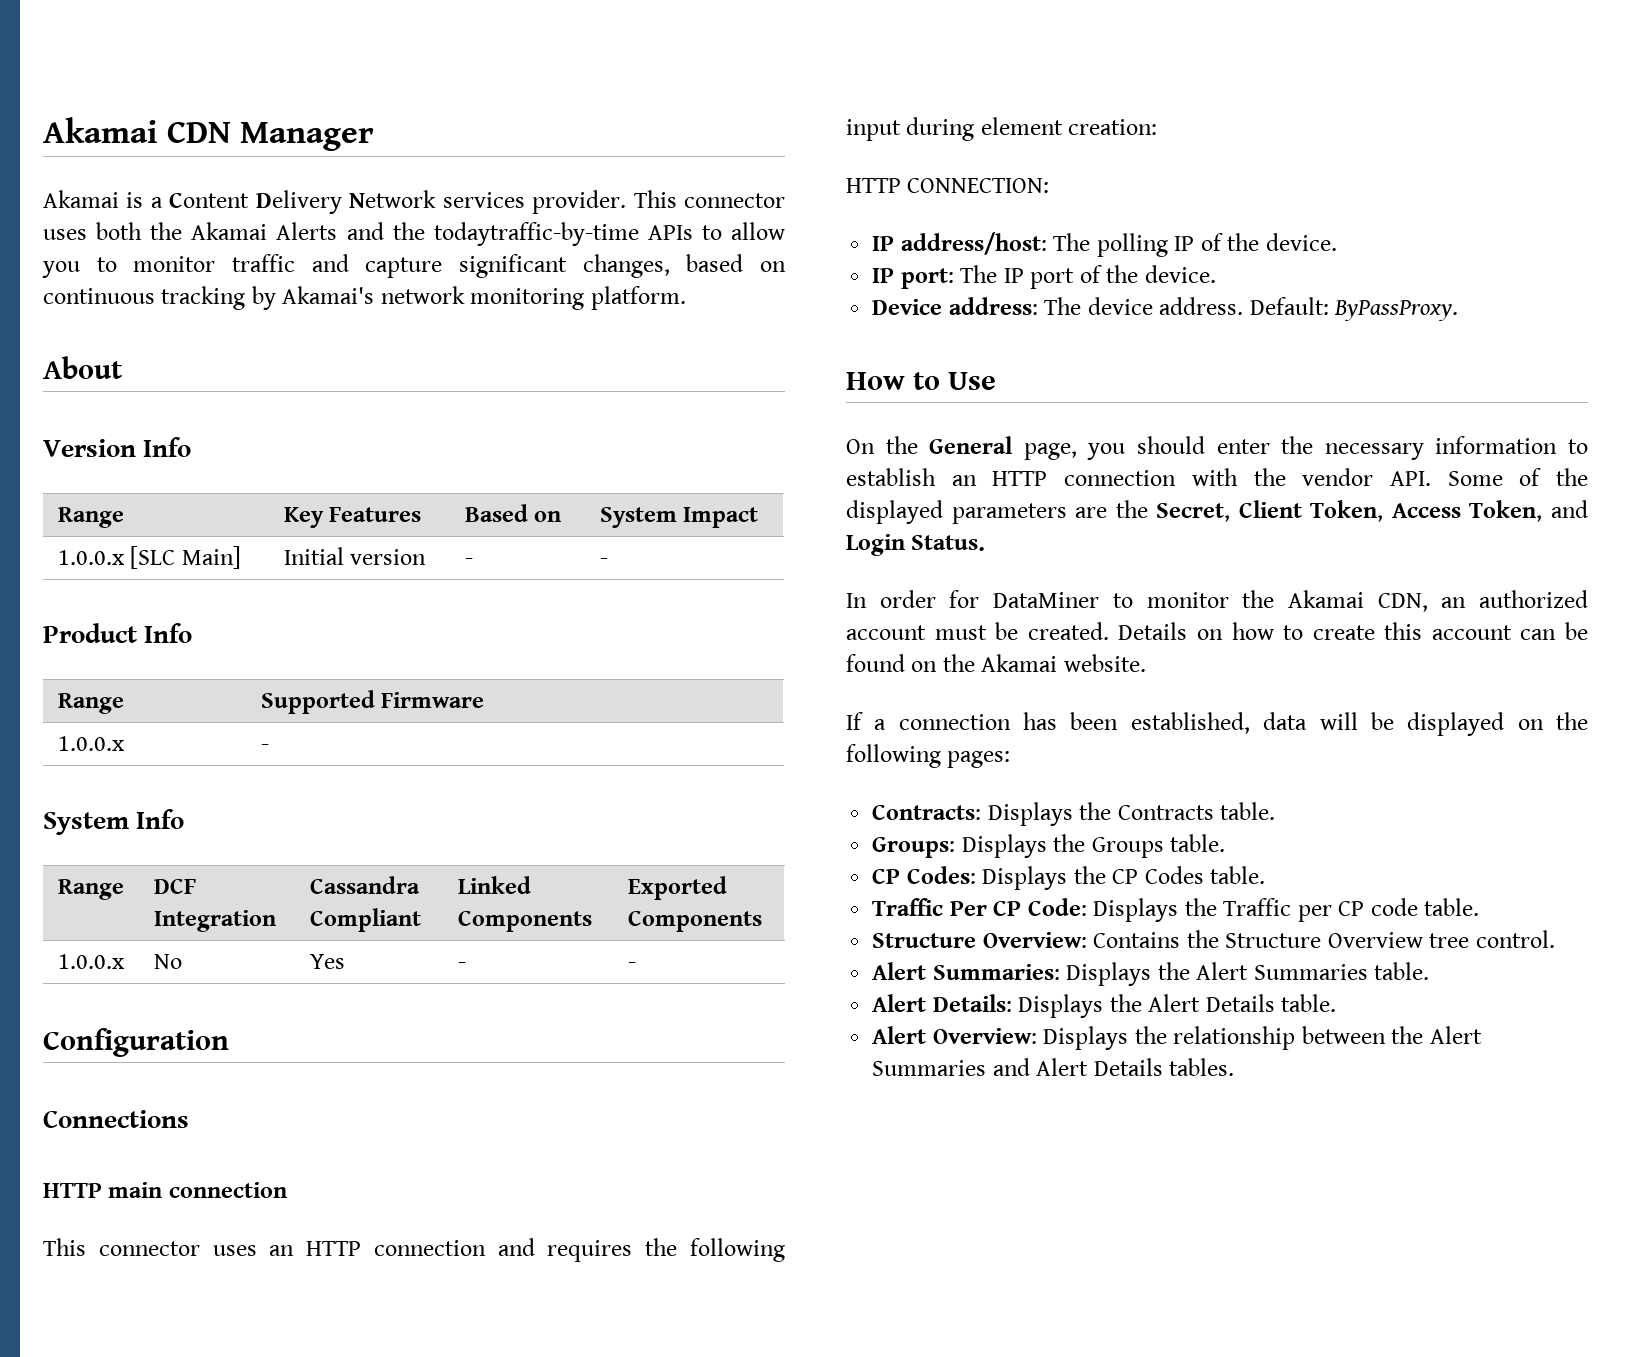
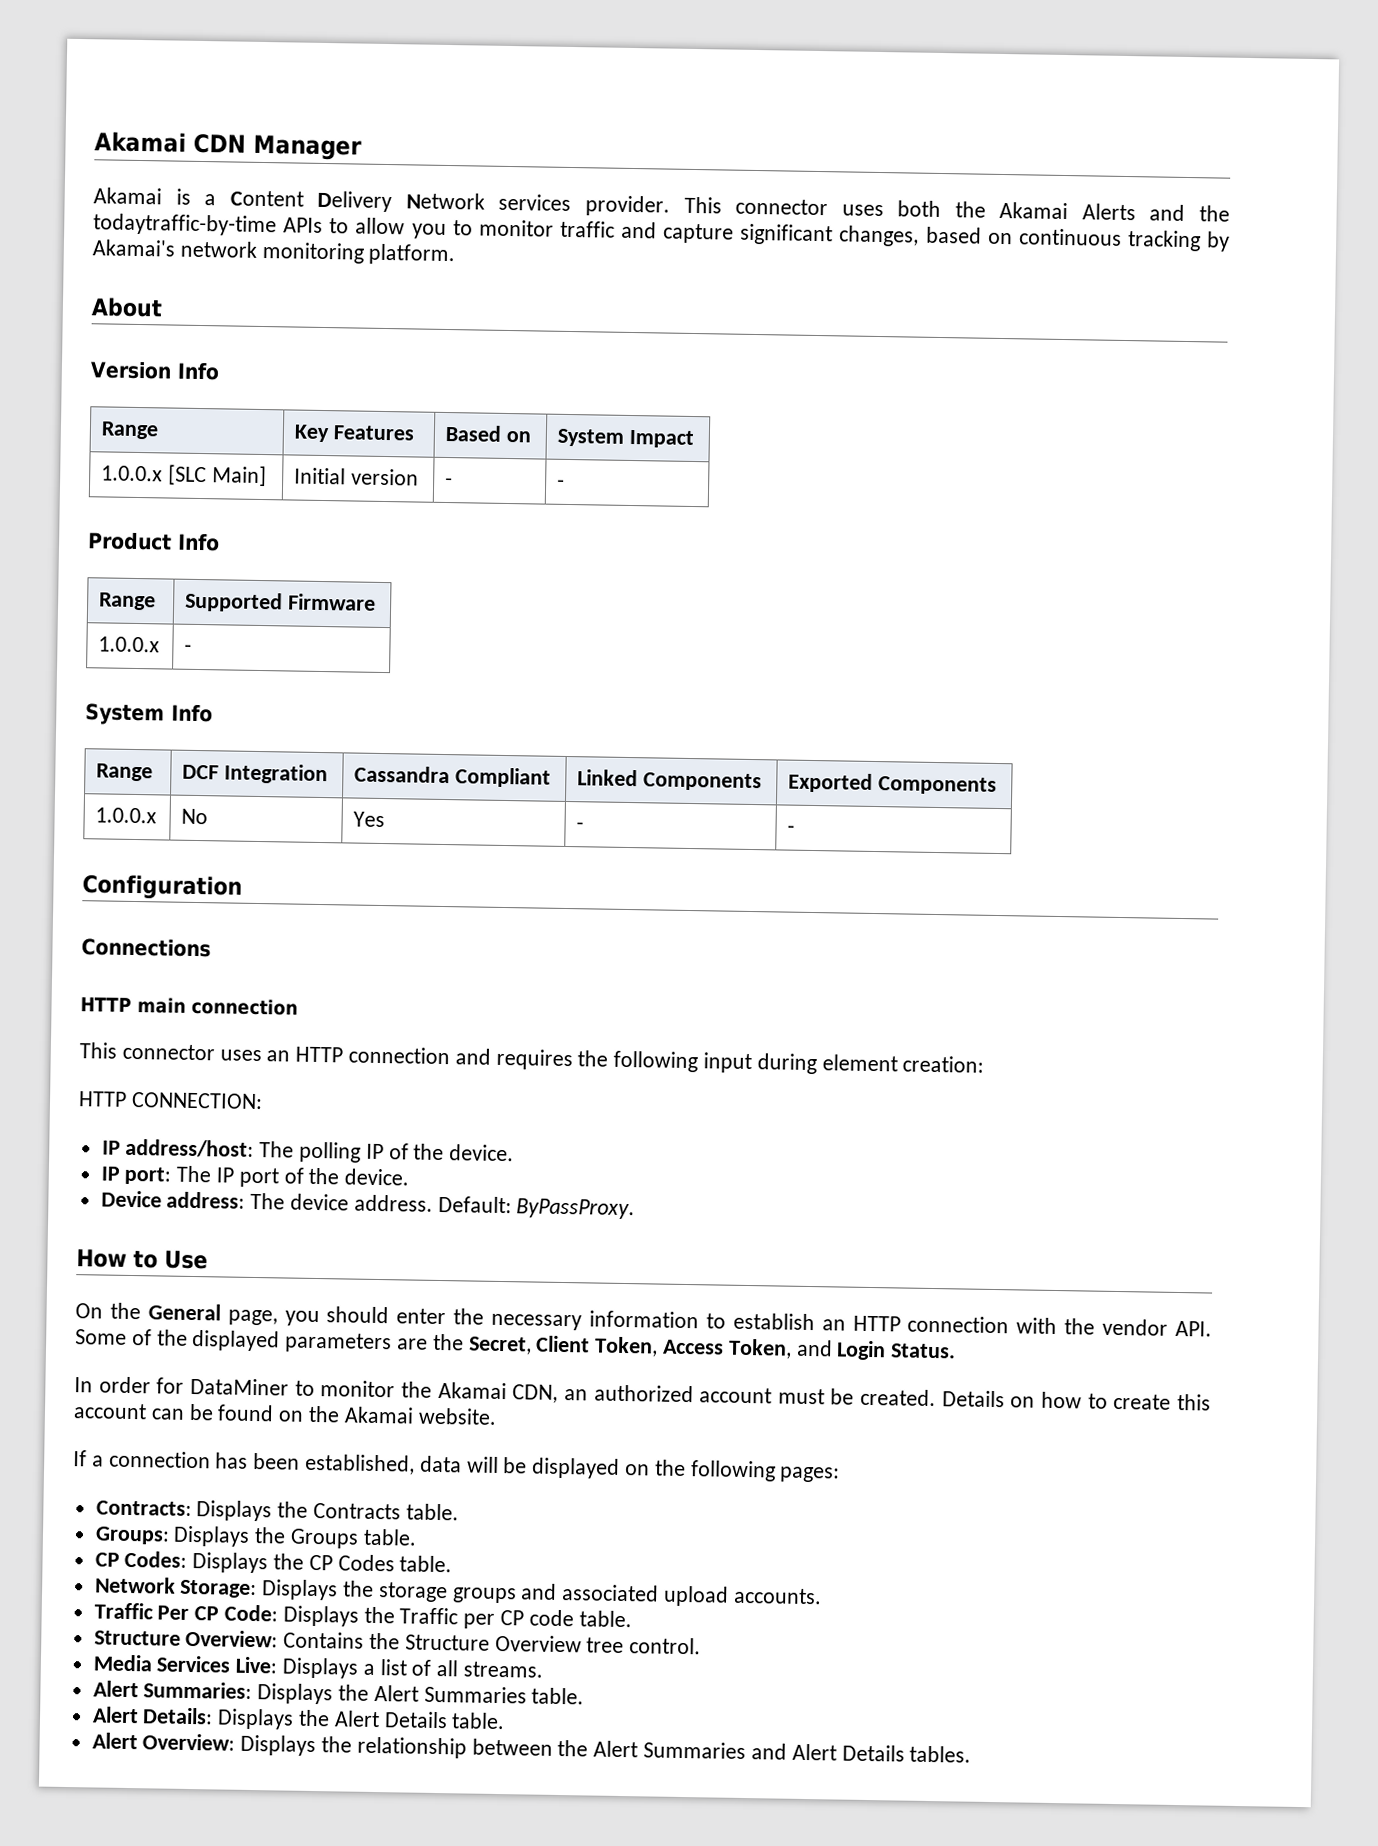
(1266, 875) none -> [94,1576,822,1607] // Network Storage: Displays the storage groups and associated upload accounts.
(1555, 939) none -> [92,1654,544,1679] // Media Services Live: Displays a list of all streams.

